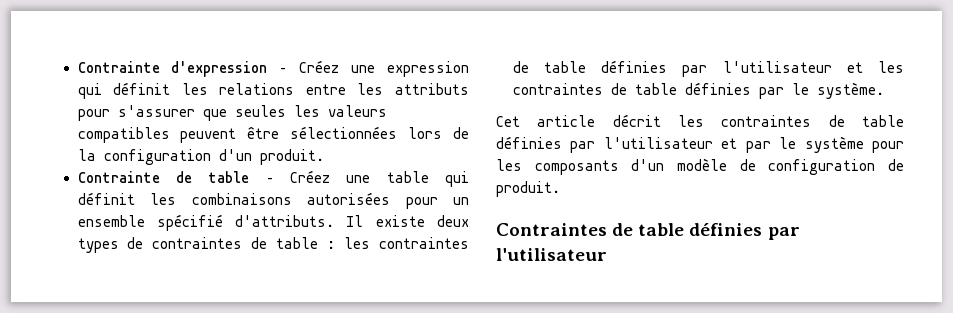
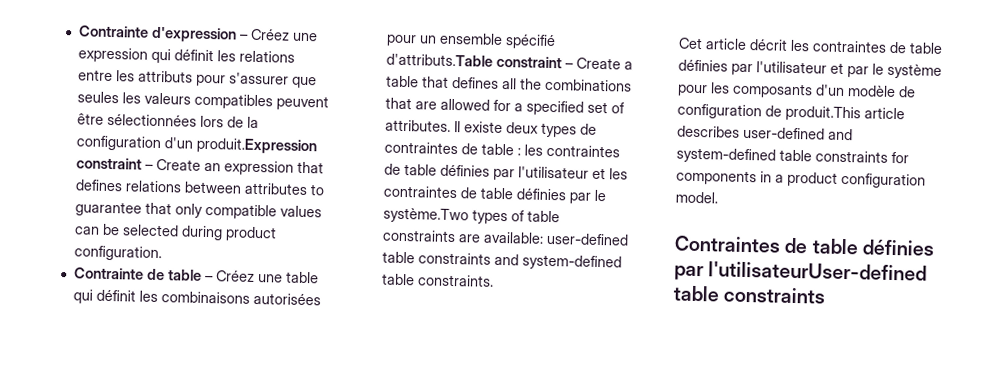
[259,149,324,165] produit. -> [195,137,317,155] [75,157,324,176] [74,179,325,196] [74,201,322,220] [73,223,277,242] [73,245,162,262] produit.Expression constraint – Create an expression that defines relations between attributes to guarantee that only compatible values can be selected during product configuration.
[235,215,335,227] d'attributs. -> [385,53,633,70] [385,75,632,92] [384,97,625,116] [384,119,451,132] d'attributs.Table constraint – Create a table that defines all the combinations that are allowed for a specified set of attributes.
[816,82,884,99] système. -> [382,207,560,225] [381,229,629,246] [381,251,622,271] [381,273,494,287] système.Two types of table constraints are available: user-defined table constraints and system-defined table constraints.
[496,181,560,197] produit. -> [785,105,905,122] [677,125,853,141] [676,147,909,164] [676,169,926,189] [675,191,718,204] produit.This article describes user-defined and system-defined table constraints for components in a product configuration model.
[496,248,607,261] l'utilisateur -> [708,261,928,281] [673,285,827,304] l'utilisateurUser-defined table constraints

